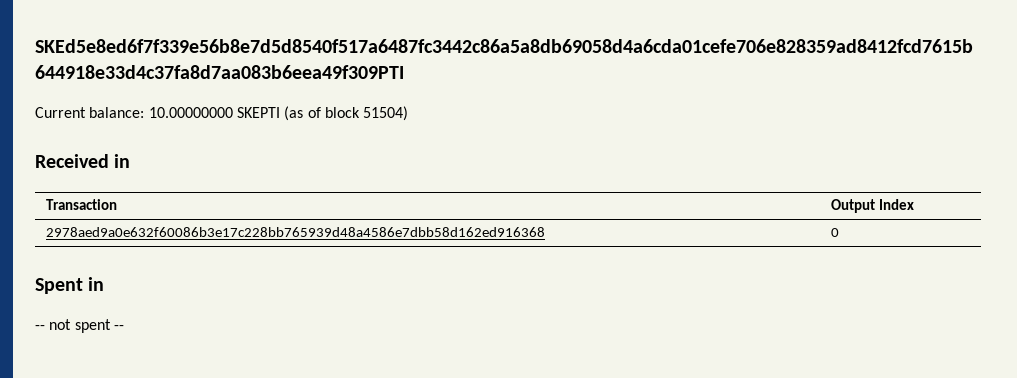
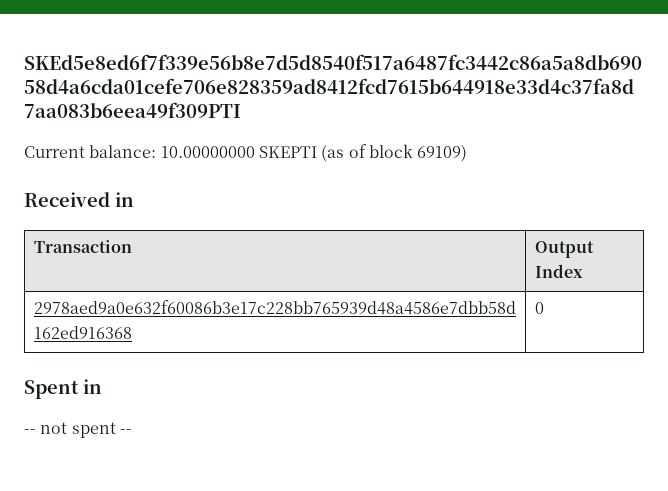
[363,106,409,121] 51504) -> [417,145,468,162] 69109)

